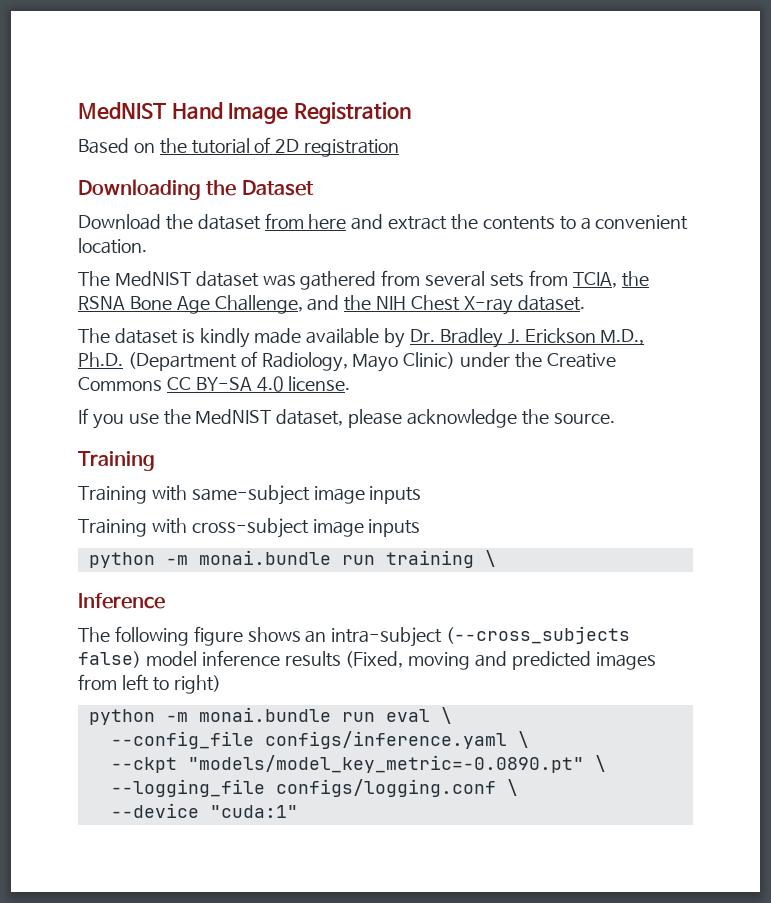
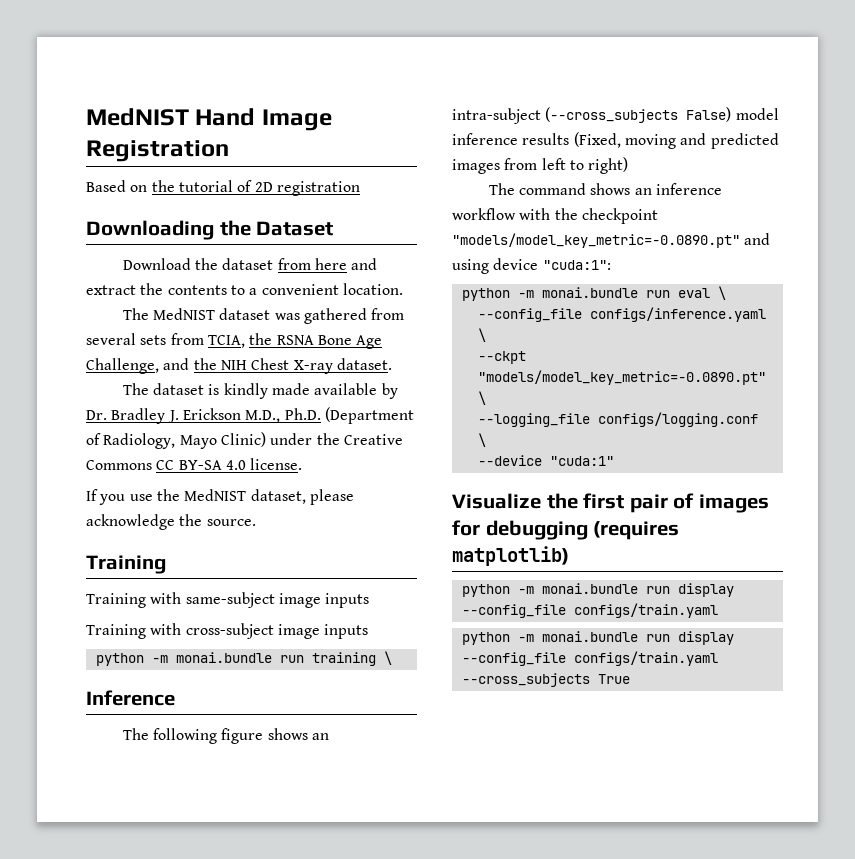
[78,651,141,668] false) -> [686,107,732,122] False)
(221, 684) none -> [488,183,723,195] [452,208,658,224] [452,233,771,248] [452,258,611,274] // The command shows an inference workflow with the checkpoint "models/model_key_metric=-0.0890.pt" and using device "cuda:1":
(298, 811) none -> [452,493,769,513] [452,520,680,540] [452,546,569,566] [461,583,734,597] [461,603,718,618] [461,631,734,645] [461,651,718,666] [461,673,630,687] // Visualize the first pair of images for debugging (requires matplotlib) // python -m monai.bundle run display --config_file configs/train.yaml // python -m monai.bundle run display --config_file configs/train.yaml --cross_subjects True

